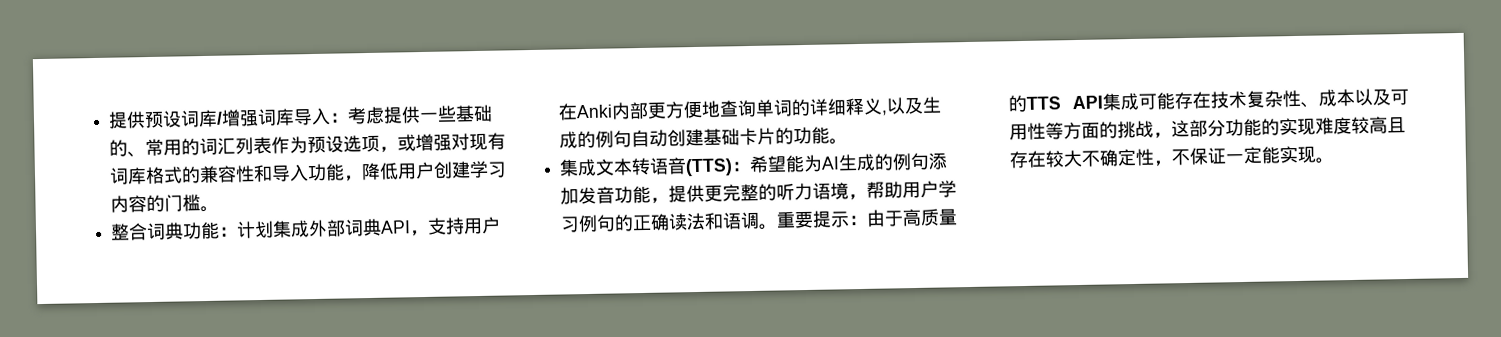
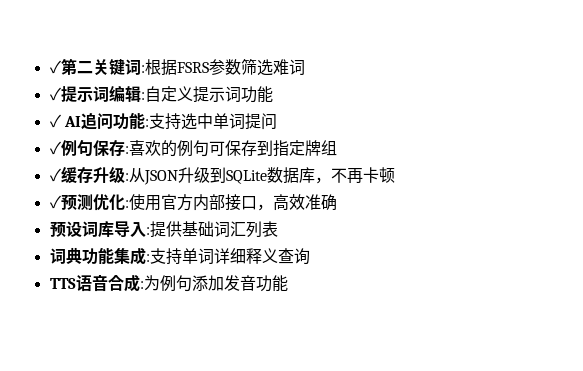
[108,104,494,129] [109,132,507,158] [109,160,508,185] [110,194,220,213] [110,216,502,241] [558,96,943,121] [559,126,849,149] [559,152,949,177] [560,180,958,205] [560,208,959,233] [1008,88,1409,113] [1009,116,1407,141] [1009,145,1336,169] 提供预设词库/增强词库导入：考虑提供一些基础的、常用的词汇列表作为预设选项，或增强对现有词库格式的兼容性和导入功能，降低用户创建学习内容的门槛。 // 整合词典功能：计划集成外部词典API，支持用户在Anki内部更方便地查询单词的详细释义,以及生成的例句自动创建基础卡片的功能。 // 集成文本转语音(TTS)：希望能为AI生成的例句添加发音功能，提供更完整的听力语境，帮助用户学习例句的正确读法和语调。重要提示：由于高质量的TTS API集成可能存在技术复杂性、成本以及可用性等方面的挑战，这部分功能的实现难度较高且存在较大不确定性，不保证一定能实现。 -> [49,58,305,76] [49,85,273,103] [49,112,277,130] [49,139,337,157] [49,166,395,185] [49,194,337,211] [49,221,278,238] [49,247,310,265] [49,274,288,292] ✓第二关键词:根据FSRS参数筛选难词 // ✓提示词编辑:自定义提示词功能 // ✓ AI追问功能:支持选中单词提问 // ✓例句保存:喜欢的例句可保存到指定牌组 // ✓缓存升级:从JSON升级到SQLite数据库，不再卡顿 // ✓预测优化:使用官方内部接口，高效准确 // 预设词库导入:提供基础词汇列表 // 词典功能集成:支持单词详细释义查询 // TTS语音合成:为例句添加发音功能

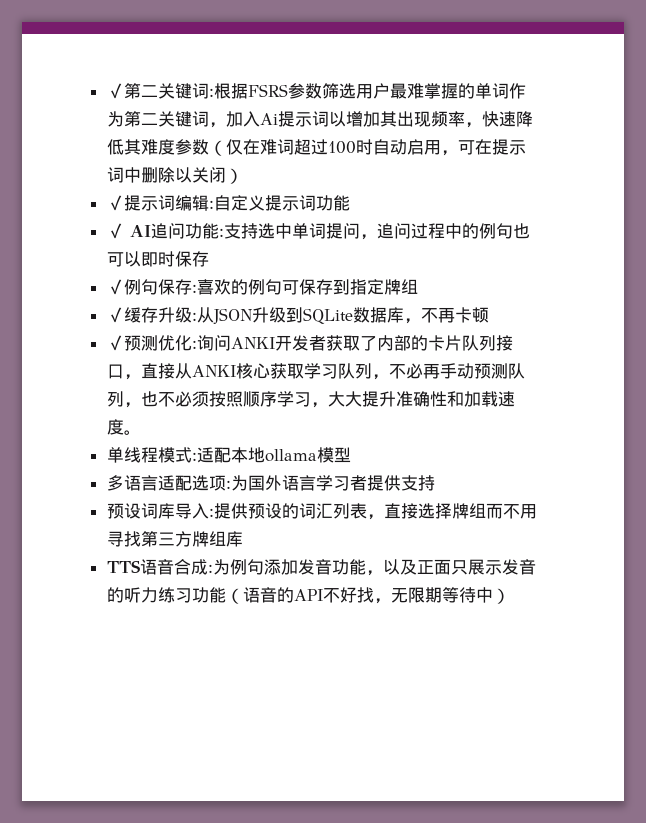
[272,59,305,75] 难词 -> [355,83,526,99] [106,111,533,128] [106,139,526,156] [106,167,243,184] 用户最难掌握的单词作为第二关键词，加入Ai提示词以增加其出现频率，快速降低其难度参数（仅在难词超过100时自动启用，可在提示词中删除以关闭）
(277, 121) none -> [359,223,530,240] [106,251,209,267] ，追问过程中的例句也可以即时保存
[128,194,337,211] 使用官方内部接口，高效准确 -> [196,335,513,351] [106,363,525,380] [106,391,515,408] [106,419,141,435] [106,447,351,463] [106,475,435,491] 询问ANKI开发者获取了内部的卡片队列接口，直接从ANKI核心获取学习队列，不必再手动预测队列，也不必须按照顺序学习，大大提升准确性和加载速度。 // 单线程模式:适配本地ollama模型 // 多语言适配选项:为国外语言学习者提供支持
[181,221,214,237] 基础 -> [247,503,299,519] 预设的
[49,247,310,265] // 词典功能集成:支持单词详细释义查询 -> [366,503,537,520] [106,531,243,547] ，直接选择牌组而不用寻找第三方牌组库
(288, 283) none -> [365,559,536,576] [106,587,510,604] ，以及正面只展示发音的听力练习功能（语音的API不好找，无限期等待中）

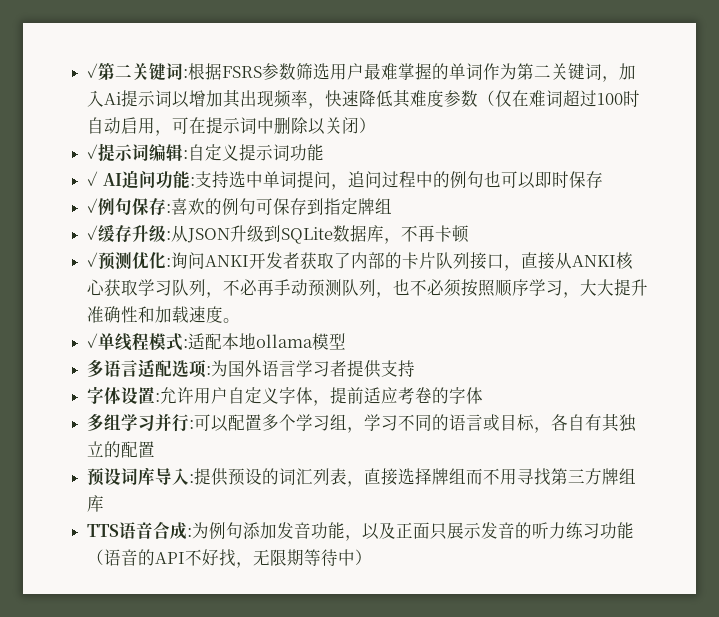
(141, 432) none -> [87,333,99,348] ✓
(435, 483) none -> [87,386,484,406] [87,413,638,433] [87,441,156,458] // 字体设置:允许用户自定义字体，提前适应考卷的字体 // 多组学习并行:可以配置多个学习组，学习不同的语言或目标，各自有其独立的配置

